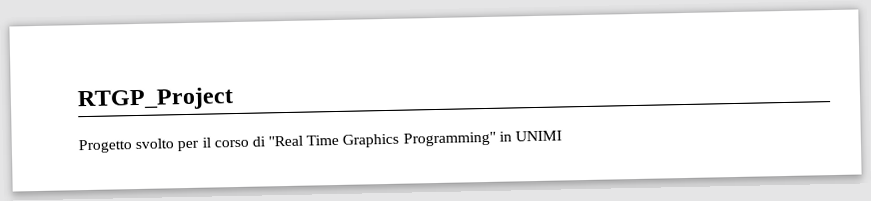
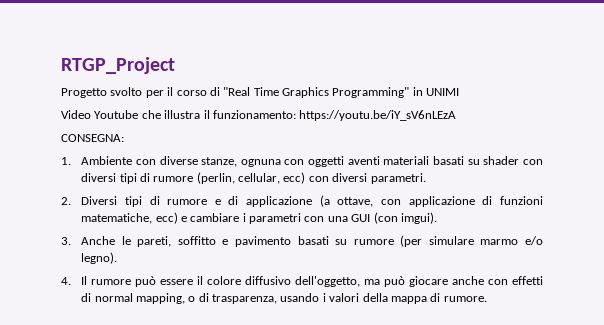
(563, 136) none -> [61,110,457,121] [61,134,124,142] [61,156,544,167] [81,172,426,184] [61,195,544,207] [81,212,437,224] [61,235,543,247] [81,252,118,264] [61,276,543,287] [81,293,487,304] // Video Youtube che illustra il funzionamento: https://youtu.be/iY_sV6nLEzA // CONSEGNA: // 1. Ambiente con diverse stanze, ognuna con oggetti aventi materiali basati su shader con diversi tipi di rumore (perlin, cellular, ecc) con diversi parametri. // 2. Diversi tipi di rumore e di applicazione (a ottave, con applicazione di funzioni matematiche, ecc) e cambiare i parametri con una GUI (con imgui). // 3. Anche le pareti, soffitto e pavimento basati su rumore (per simulare marmo e/o legno). // 4. Il rumore può essere il colore diffusivo dell'oggetto, ma può giocare anche con effetti di normal mapping, o di trasparenza, usando i valori della mappa di rumore.

